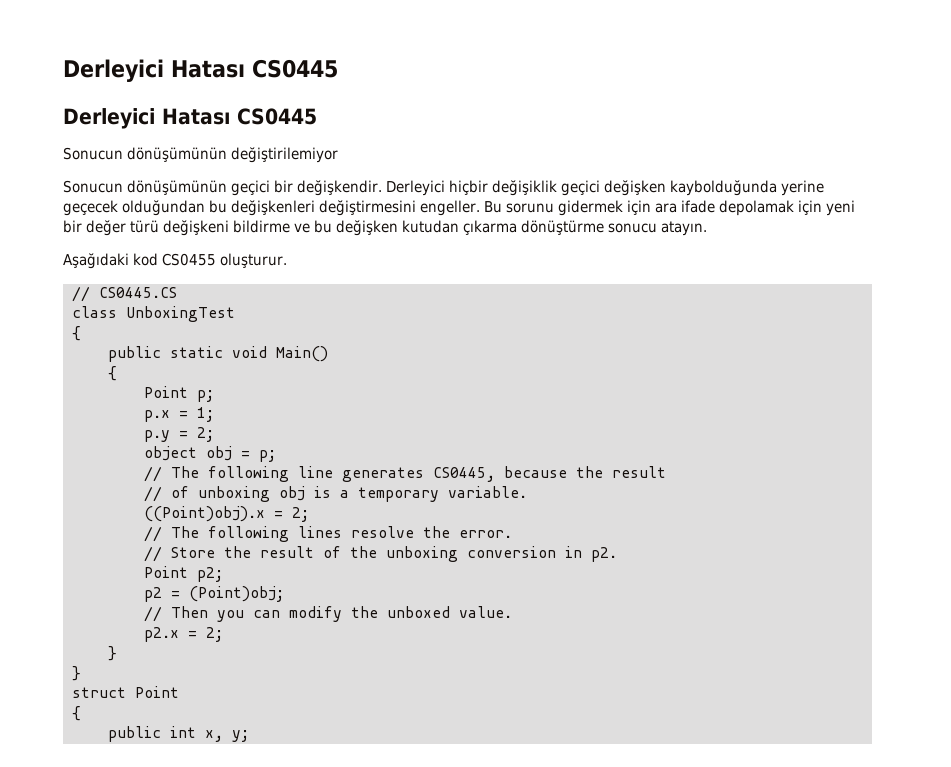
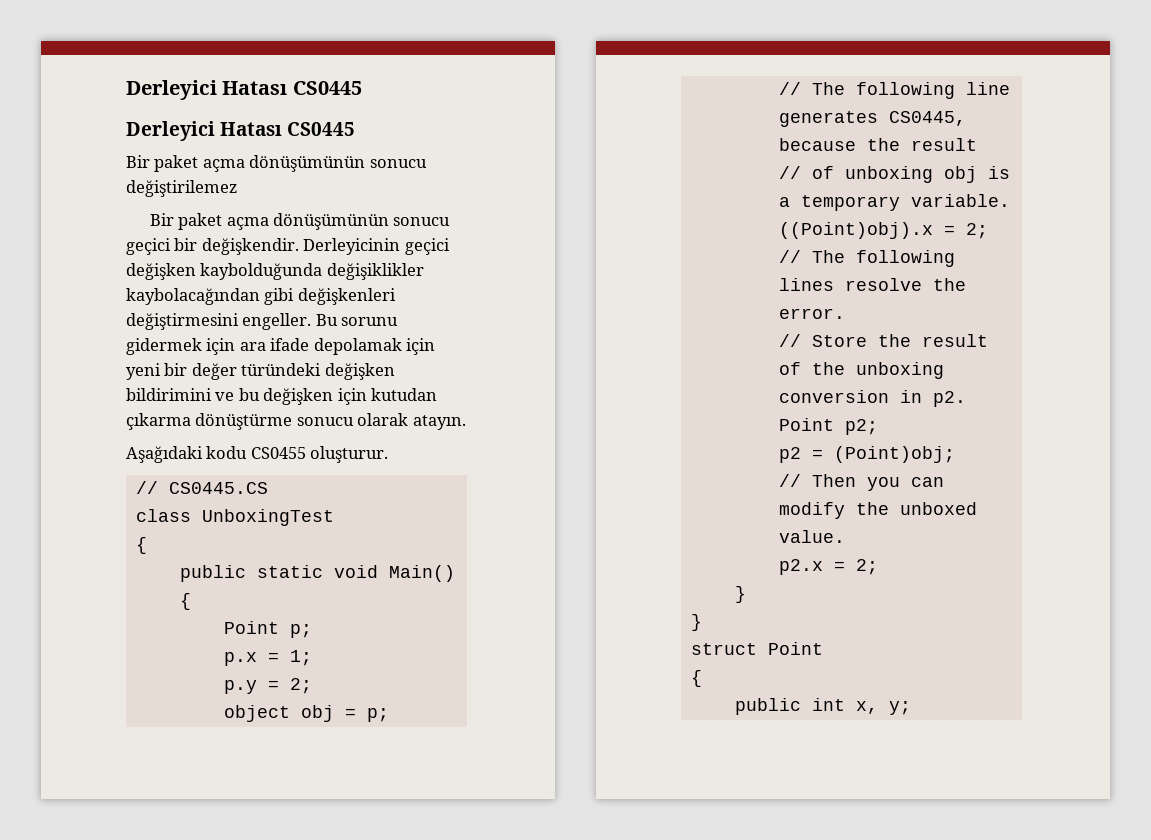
[63,147,338,163] [63,180,824,196] [63,200,227,216] Sonucun dönüşümünün değiştirilemiyor // Sonucun dönüşümünün geçici bir değişkendir. Derleyici hiçbir değişiklik geçici değişken kaybolduğunda yerine geçecek olduğundan bu -> [126,155,427,172] [126,180,237,197] [149,213,451,230] [126,238,450,255] [126,263,424,280] [126,288,295,305] Bir paket açma dönüşümünün sonucu değiştirilemez // Bir paket açma dönüşümünün sonucu geçici bir değişkendir. Derleyicinin geçici değişken kaybolduğunda değişiklikler kaybolacağından gibi
[130,220,290,236] türü değişkeni bildirme -> [241,363,395,380] [126,388,212,401] türündeki değişken bildirimini
(398, 228) none -> [337,388,367,405] için
(657, 228) none -> [357,413,409,426] olarak
[133,253,158,266] kod -> [206,446,248,459] kodu

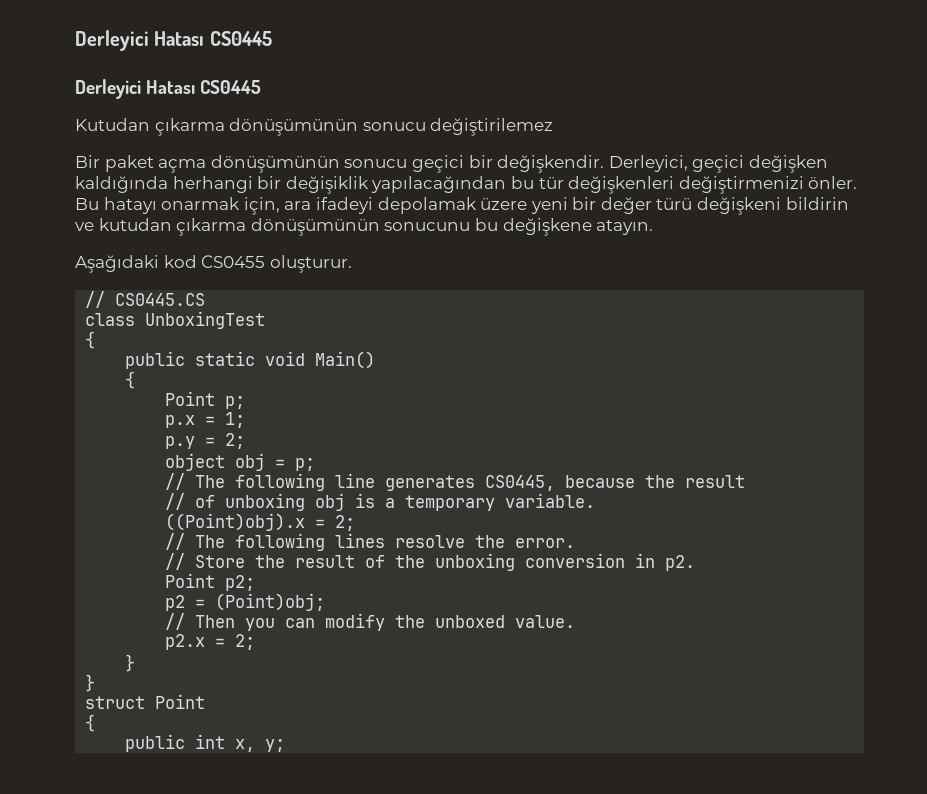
[126,155,245,172] Bir paket açma -> [75,118,225,136] Kutudan çıkarma
[303,238,401,255] Derleyicinin -> [608,155,688,172] Derleyici,
[200,263,424,280] [126,288,396,305] [126,313,399,330] [126,338,436,355] [126,363,395,380] [126,388,438,405] [126,413,409,430] kaybolduğunda değişiklikler kaybolacağından gibi değişkenleri değiştirmesini engeller. Bu sorunu gidermek için ara ifade depolamak için yeni bir değer türündeki değişken bildirimini ve bu değişken için kutudan çıkarma dönüştürme sonucu olarak -> [75,176,858,194] [75,197,849,215] [75,218,592,236] kaldığında herhangi bir değişiklik yapılacağından bu tür değişkenleri değiştirmenizi önler. Bu hatayı onarmak için, ara ifadeyi depolamak üzere yeni bir değer türü değişkeni bildirin ve kutudan çıkarma dönüşümünün sonucunu bu değişkene
[206,446,248,459] kodu -> [163,255,197,268] kod

